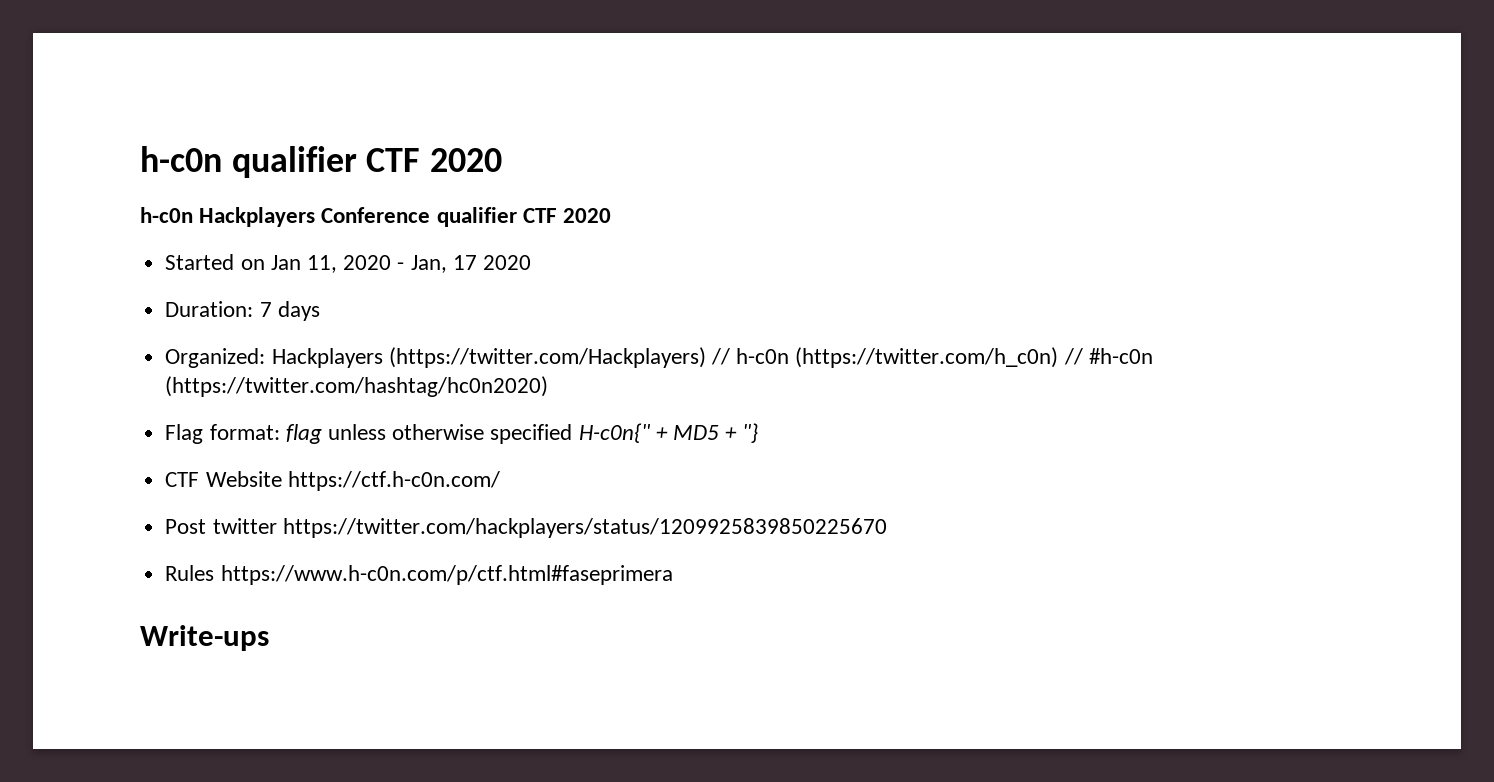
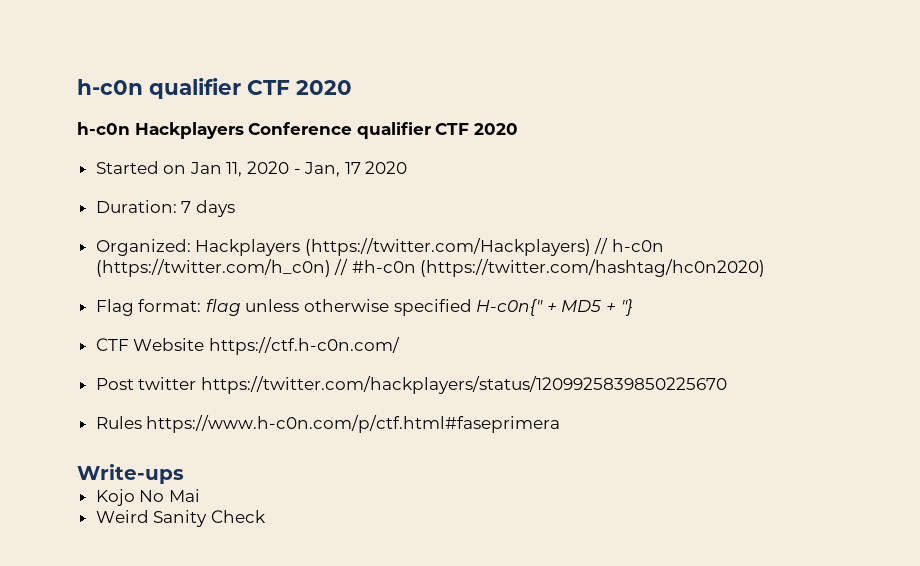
(269, 638) none -> [95,489,200,506] [95,510,266,527] // Kojo No Mai // Weird Sanity Check

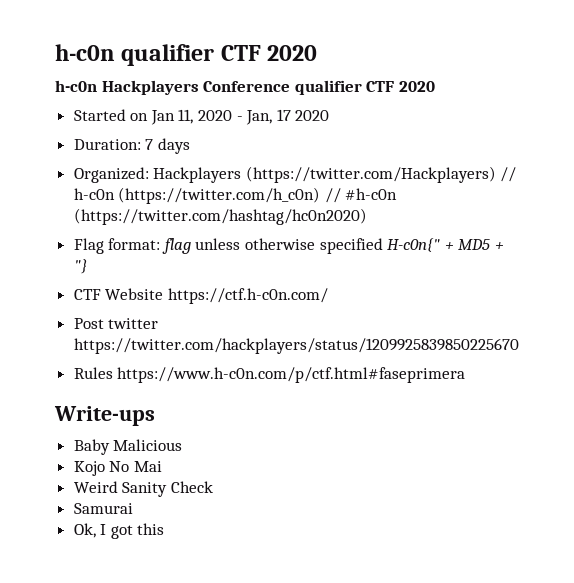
(184, 474) none -> [73,439,183,455] // Baby Malicious
(266, 516) none -> [73,503,133,514] [73,523,165,539] // Samurai // Ok, I got this

